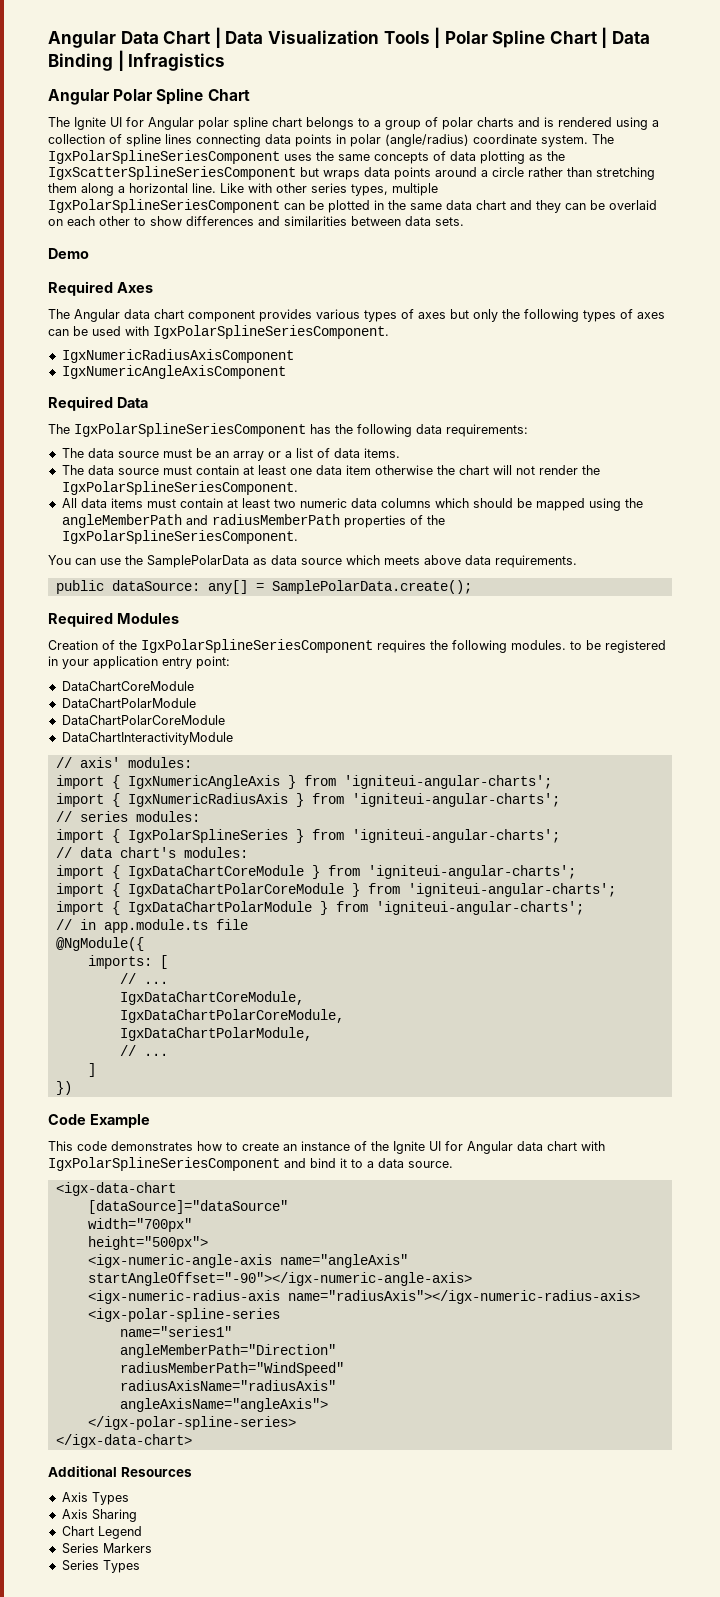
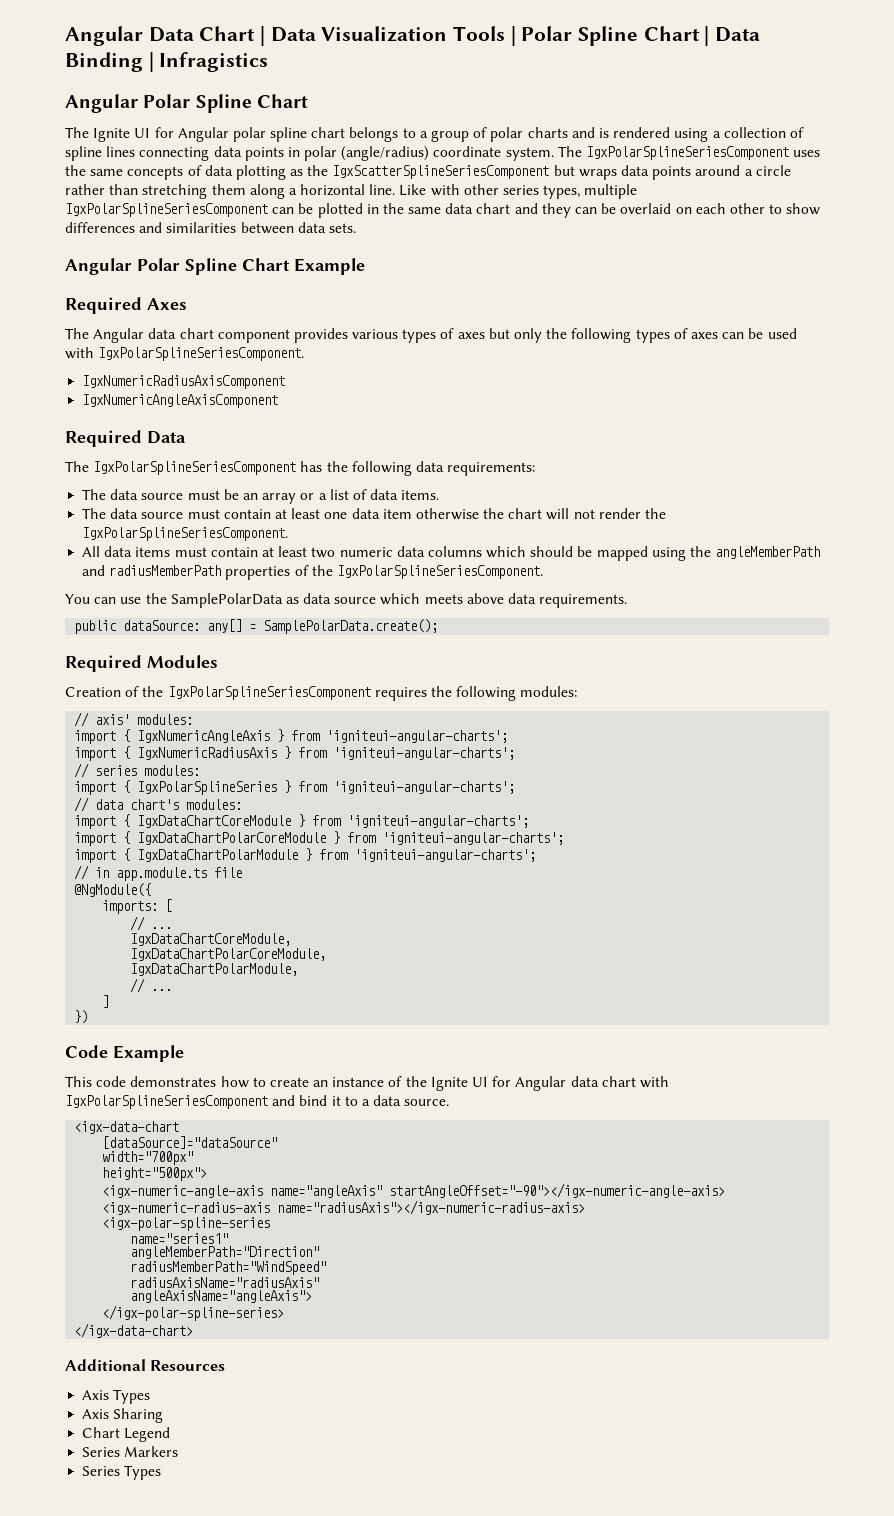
[48,248,89,259] Demo -> [65,258,365,275] Angular Polar Spline Chart Example
[511,640,666,653] [48,656,230,669] [61,681,194,691] [61,698,196,708] [61,715,225,725] [61,732,233,745] modules. to be registered in your application entry point: // DataChartCoreModule // DataChartPolarModule // DataChartPolarCoreModule // DataChartInteractivityModule -> [520,686,578,697] modules:

